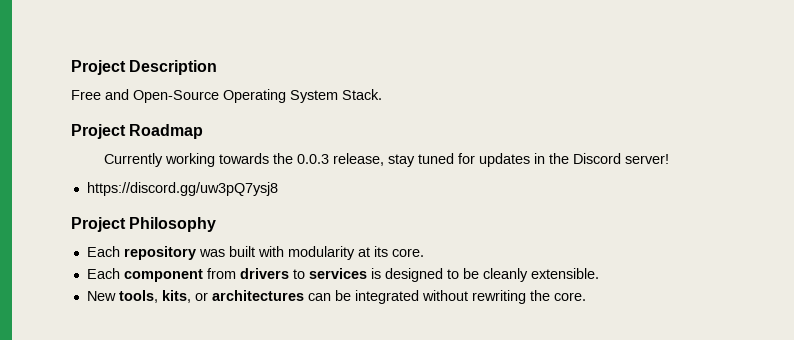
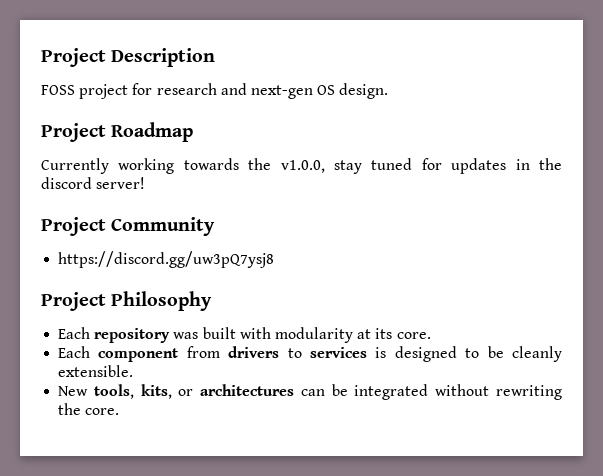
[71,89,382,103] Free and Open-Source Operating System Stack. -> [41,83,389,99] FOSS project for research and next-gen OS design.
[296,153,384,166] 0.0.3 release, -> [280,160,325,173] v1.0.0,
[572,153,621,164] Discord -> [41,177,92,189] discord
(669, 159) none -> [41,217,216,236] // Project Community

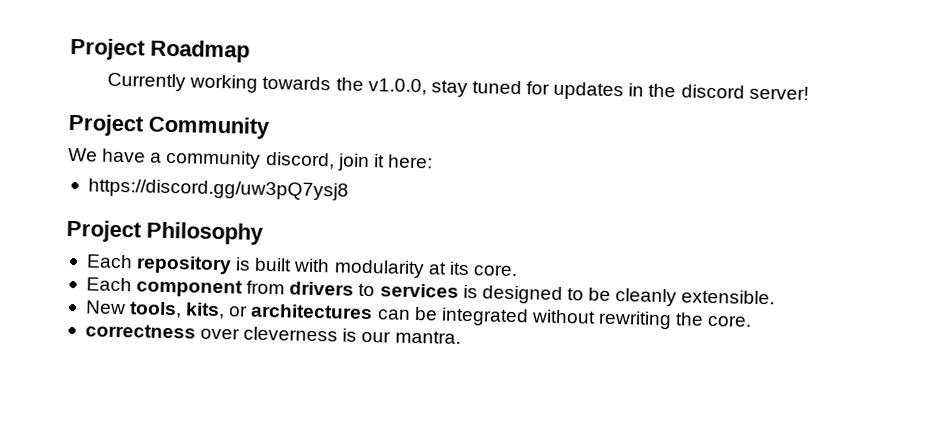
[41,48,216,67] [41,83,389,99] [41,123,106,142] Project Description // FOSS project for research and next-gen OS design. // Project -> [70,37,146,61] Project
(216, 226) none -> [68,147,433,172] // We have a community discord, join it here:
[173,332,199,339] was -> [235,257,252,271] is
(120, 411) none -> [84,323,461,344] // correctness over cleverness is our mantra.

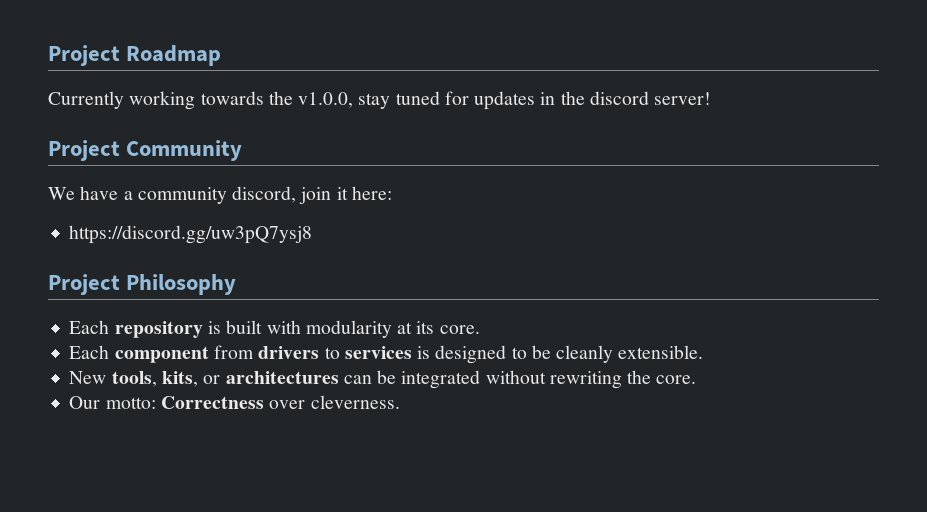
[84,323,461,344] correctness over cleverness is our mantra. -> [69,395,400,409] Our motto: Correctness over cleverness.

